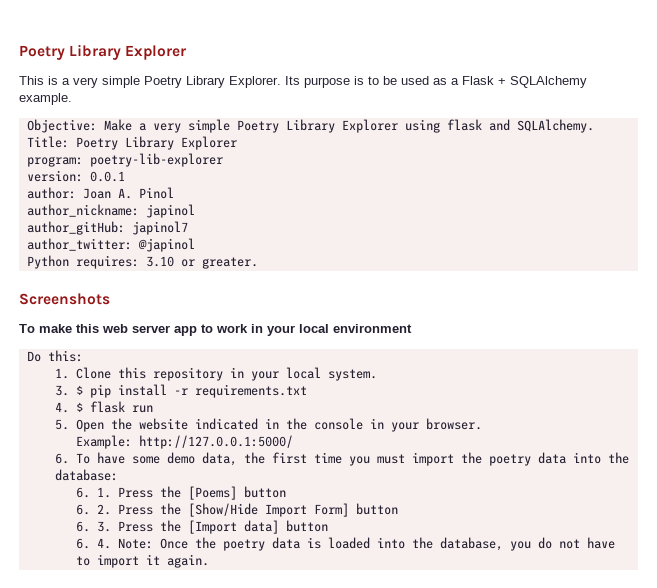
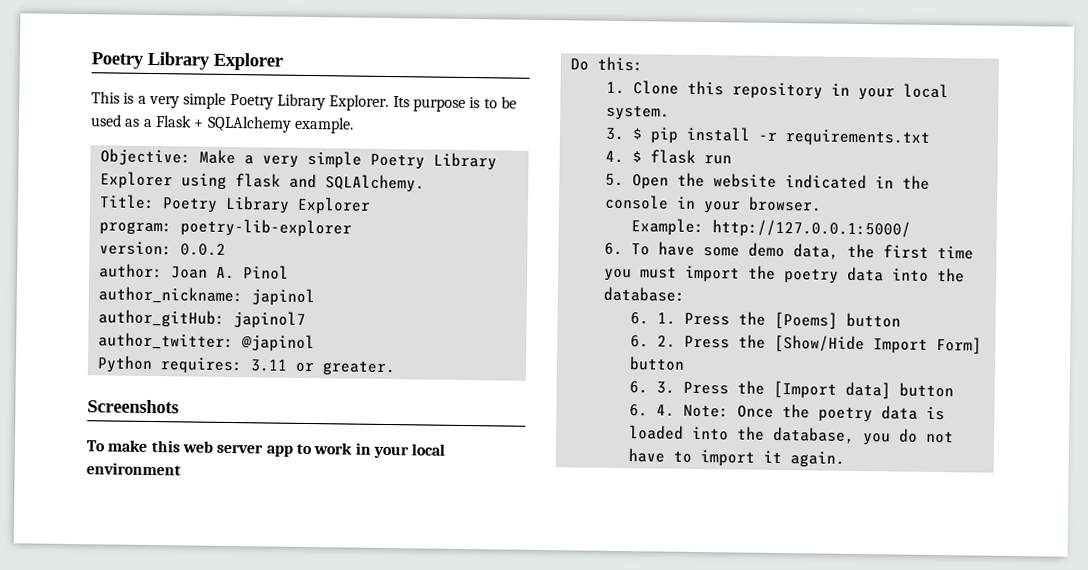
[89,171,125,182] 0.0.1 -> [179,243,226,256] 0.0.2
[145,256,174,267] 3.10 -> [249,359,288,372] 3.11

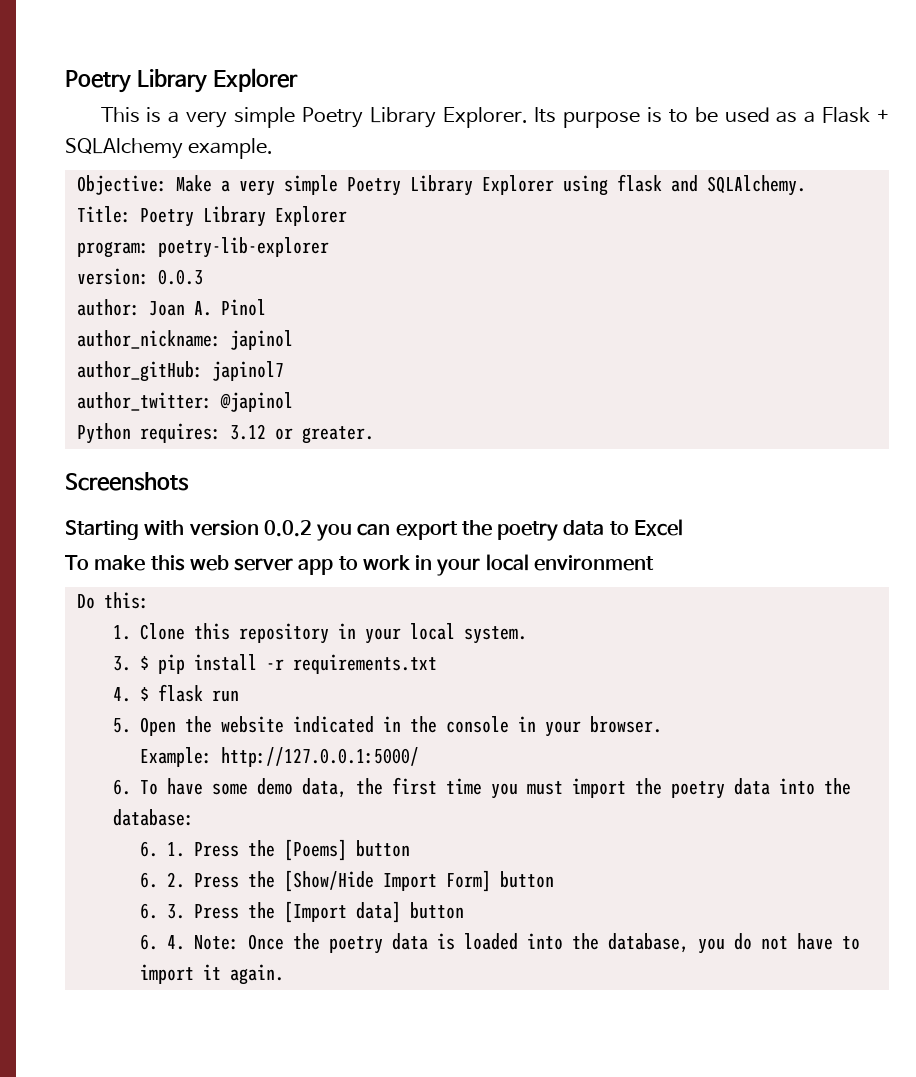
[179,243,226,256] 0.0.2 -> [157,269,203,285] 0.0.3
[249,359,288,372] 3.11 -> [229,424,266,440] 3.12
(179, 406) none -> [65,519,683,541] // Starting with version 0.0.2 you can export the poetry data to Excel

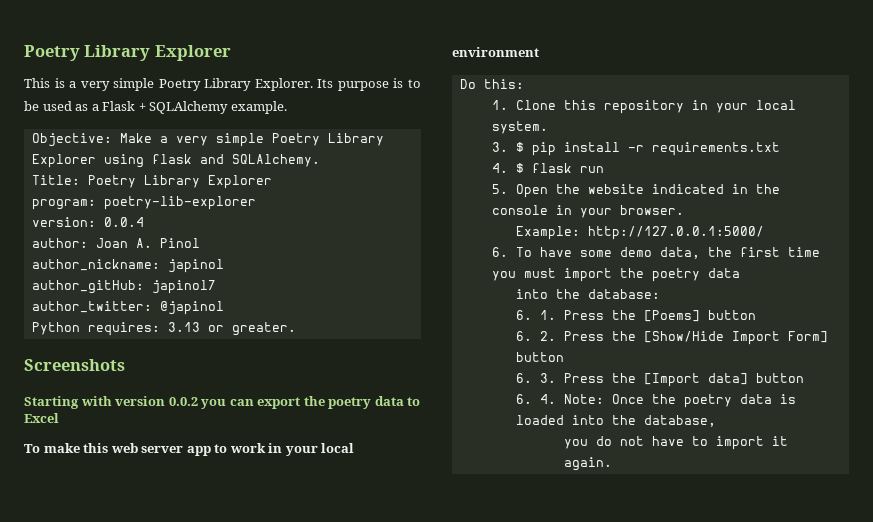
[157,269,203,285] 0.0.3 -> [103,217,144,227] 0.0.4
[229,424,266,440] 3.12 -> [167,322,200,332] 3.13
(770, 786) none -> (740, 273) //
(689, 943) none -> (716, 421) //

